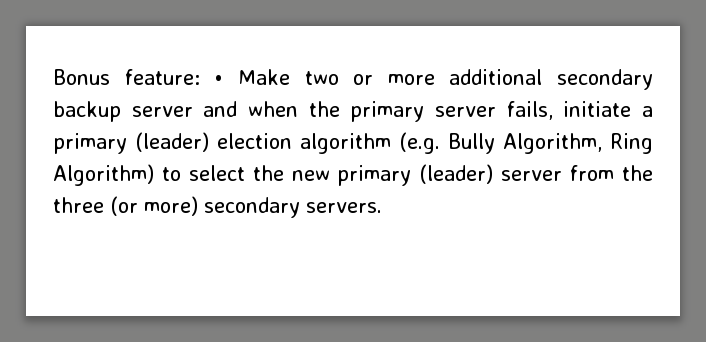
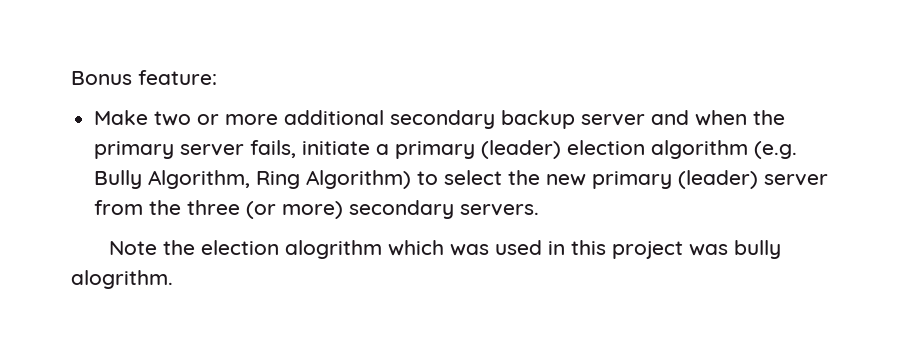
[214,75,224,85] • -> (217, 77) //
(382, 207) none -> [109,240,782,259] [71,270,173,289] // Note the election alogrithm which was used in this project was bully alogrithm.

